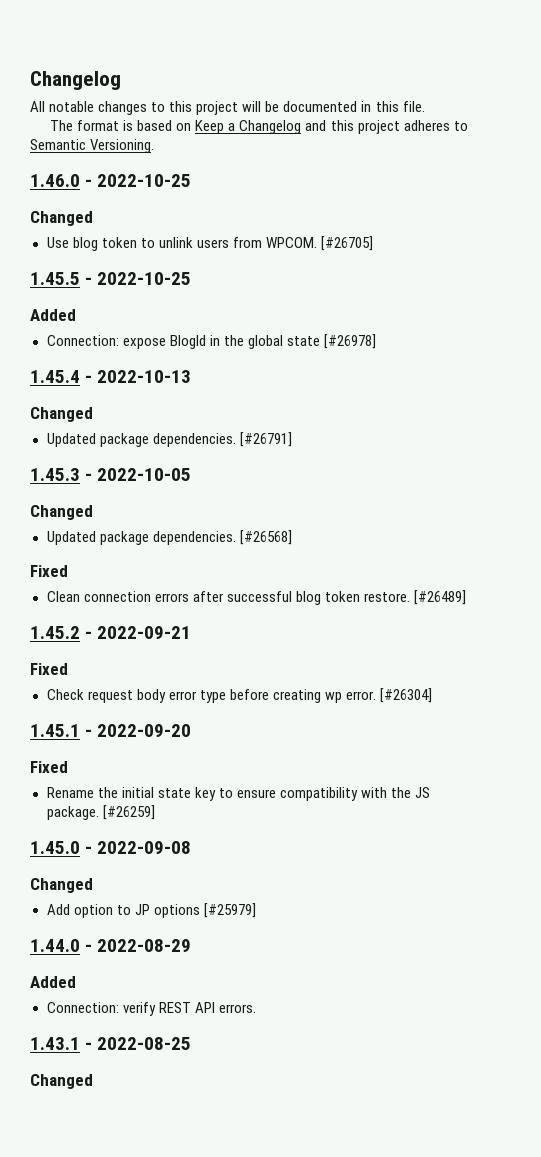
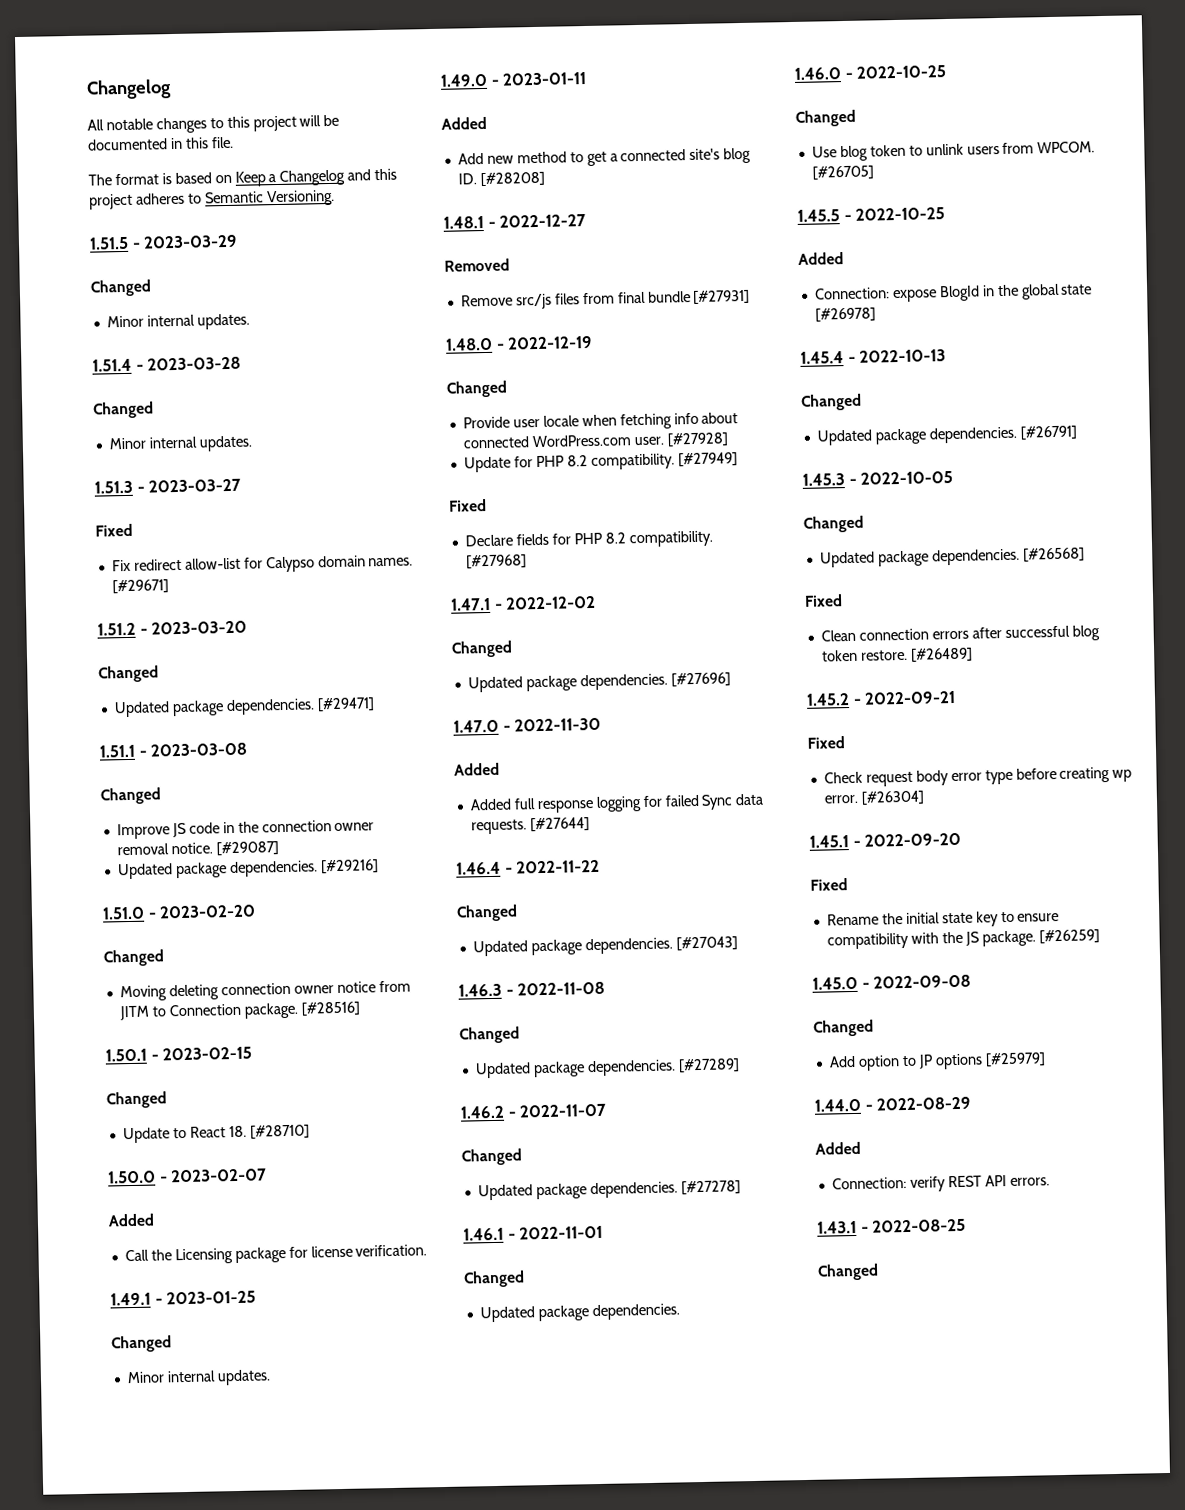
(155, 146) none -> [89,234,239,250] [90,279,152,297] [106,313,250,330] [92,356,242,372] [93,401,154,419] [108,435,253,452] [94,478,242,494] [95,523,133,537] [111,555,414,573] [111,579,169,594] [97,620,248,636] [98,665,159,683] [113,697,375,718] [99,742,248,758] [100,787,161,805] [116,820,375,840] [116,841,279,856] [117,859,379,880] [102,904,257,920] [103,949,164,967] [119,980,411,1002] [118,1001,360,1021] [105,1046,253,1062] [106,1091,167,1109] [122,1124,310,1144] [107,1168,268,1184] [108,1213,155,1227] [124,1244,428,1265] [110,1290,257,1306] [111,1335,172,1353] [126,1369,271,1386] [440,71,588,87] [441,116,487,130] [457,147,752,167] [457,171,545,187] [443,214,587,229] [444,258,510,272] [460,289,751,310] [445,335,594,351] [446,380,508,398] [462,412,739,430] [462,432,729,449] [463,452,738,473] [449,499,487,512] [464,530,713,548] [465,554,527,569] [450,595,597,611] [451,640,513,658] [467,672,731,693] [453,717,602,733] [454,762,500,776] [469,793,764,814] [470,817,590,835] [456,859,601,875] [456,904,518,922] [472,936,738,957] [458,981,606,997] [459,1026,520,1044] [474,1058,740,1079] [460,1103,607,1119] [461,1148,522,1166] [477,1180,741,1201] [463,1225,604,1241] [463,1270,525,1288] [479,1303,680,1323] // 1.51.5 - 2023-03-29 // Changed // Minor internal updates. // 1.51.4 - 2023-03-28 // Changed // Minor internal updates. // 1.51.3 - 2023-03-27 // Fixed // Fix redirect allow-list for Calypso domain names. [#29671] // 1.51.2 - 2023-03-20 // Changed // Updated package dependencies. [#29471] // 1.51.1 - 2023-03-08 // Changed // Improve JS code in the connection owner removal notice. [#29087] // Updated package dependencies. [#29216] // 1.51.0 - 2023-02-20 // Changed // Moving deleting connection owner notice from JITM to Connection package. [#28516] // 1.50.1 - 2023-02-15 // Changed // Update to React 18. [#28710] // 1.50.0 - 2023-02-07 // Added // Call the Licensing package for license verification. // 1.49.1 - 2023-01-25 // Changed // Minor internal updates. // 1.49.0 - 2023-01-11 // Added // Add new method to get a connected site's blog ID. [#28208] // 1.48.1 - 2022-12-27 // Removed // Remove src/js files from final bundle [#27931] // 1.48.0 - 2022-12-19 // Changed // Provide user locale when fetching info about connected WordPress.com user. [#27928] // Update for PHP 8.2 compatibility. [#27949] // Fixed // Declare fields for PHP 8.2 compatibility. [#27968] // 1.47.1 - 2022-12-02 // Changed // Updated package dependencies. [#27696] // 1.47.0 - 2022-11-30 // Added // Added full response logging for failed Sync data requests. [#27644] // 1.46.4 - 2022-11-22 // Changed // Updated package dependencies. [#27043] // 1.46.3 - 2022-11-08 // Changed // Updated package dependencies. [#27289] // 1.46.2 - 2022-11-07 // Changed // Updated package dependencies. [#27278] // 1.46.1 - 2022-11-01 // Changed // Updated package dependencies.

